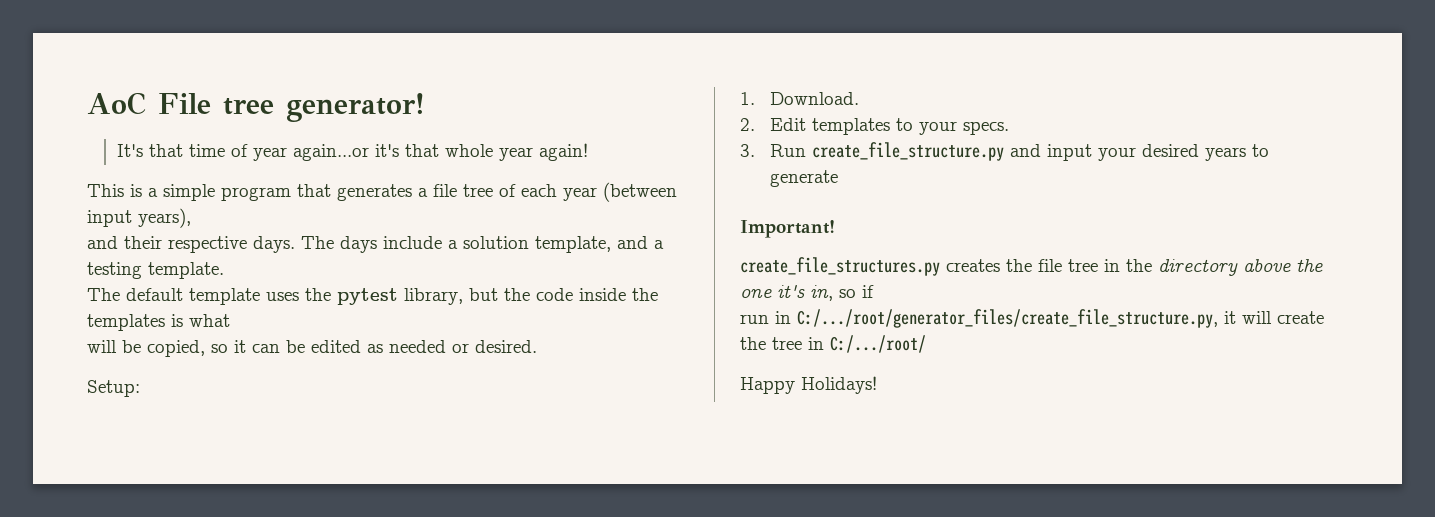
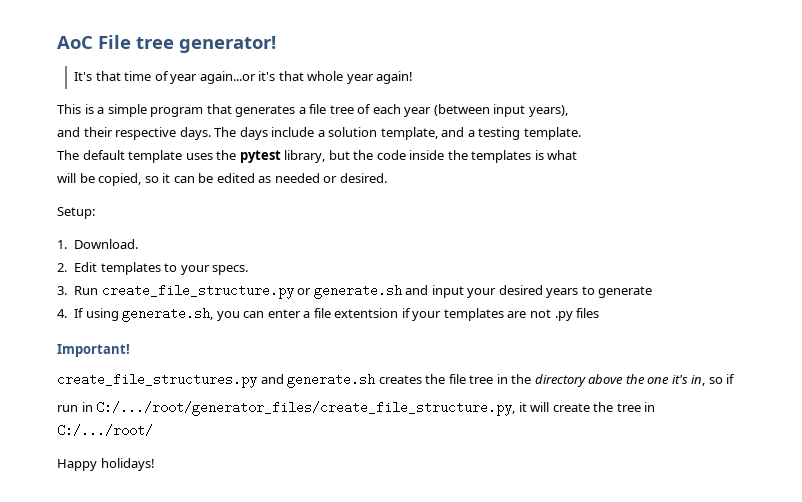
(1004, 151) none -> [297,284,402,299] or generate.sh
(838, 178) none -> [57,307,600,322] // 4. If using generate.sh, you can enter a file extentsion if your templates are not .py files
(940, 266) none -> [260,373,376,388] and generate.sh
[801,376,877,394] Holidays! -> [100,458,155,471] holidays!

